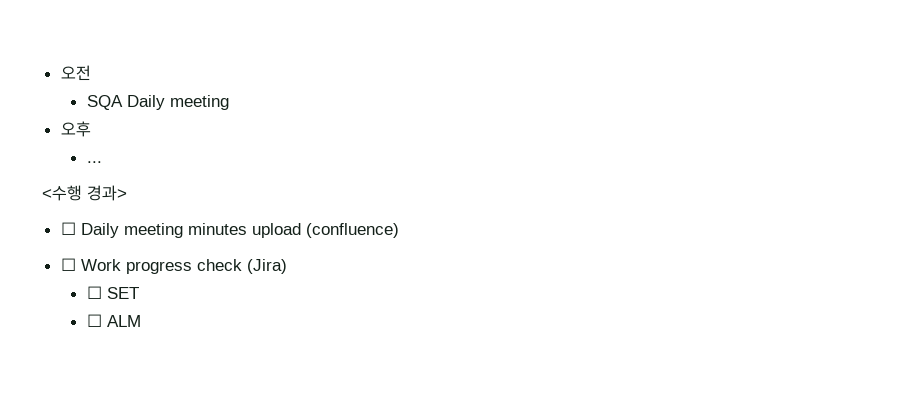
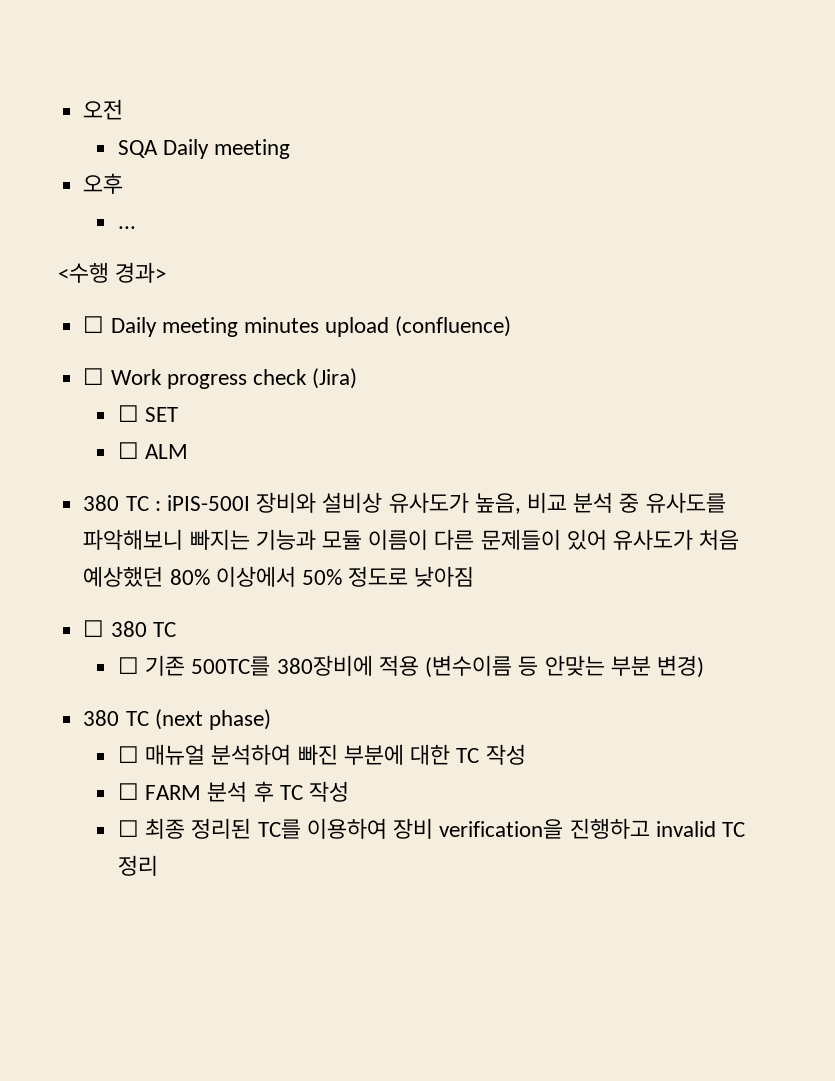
(141, 321) none -> [83,492,726,514] [83,529,740,550] [83,566,475,587] [83,620,176,637] [118,655,704,678] [83,709,271,730] [118,744,526,765] [118,781,350,802] [118,818,745,839] [118,855,159,876] // 380 TC : iPIS-500I 장비와 설비상 유사도가 높음, 비교 분석 중 유사도를 파악해보니 빠지는 기능과 모듈 이름이 다른 문제들이 있어 유사도가 처음 예상했던 80% 이상에서 50% 정도로 낮아짐 // ☐ 380 TC // ☐ 기존 500TC를 380장비에 적용 (변수이름 등 안맞는 부분 변경) // 380 TC (next phase) // ☐ 매뉴얼 분석하여 빠진 부분에 대한 TC 작성 // ☐ FARM 분석 후 TC 작성 // ☐ 최종 정리된 TC를 이용하여 장비 verification을 진행하고 invalid TC 정리

